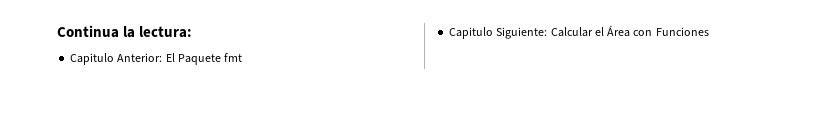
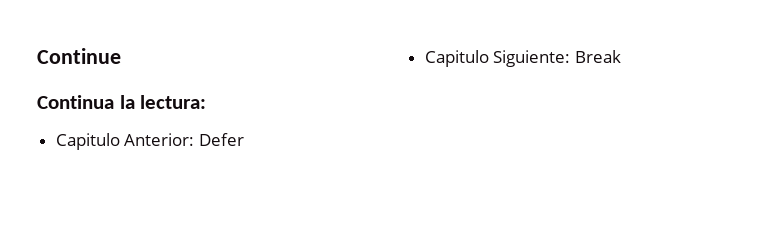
(57, 31) none -> [37,48,121,64] Continue //
[165,53,243,65] El Paquete fmt -> [198,133,244,146] Defer
[550,25,709,37] Calcular el Área con Funciones -> [574,50,621,63] Break

